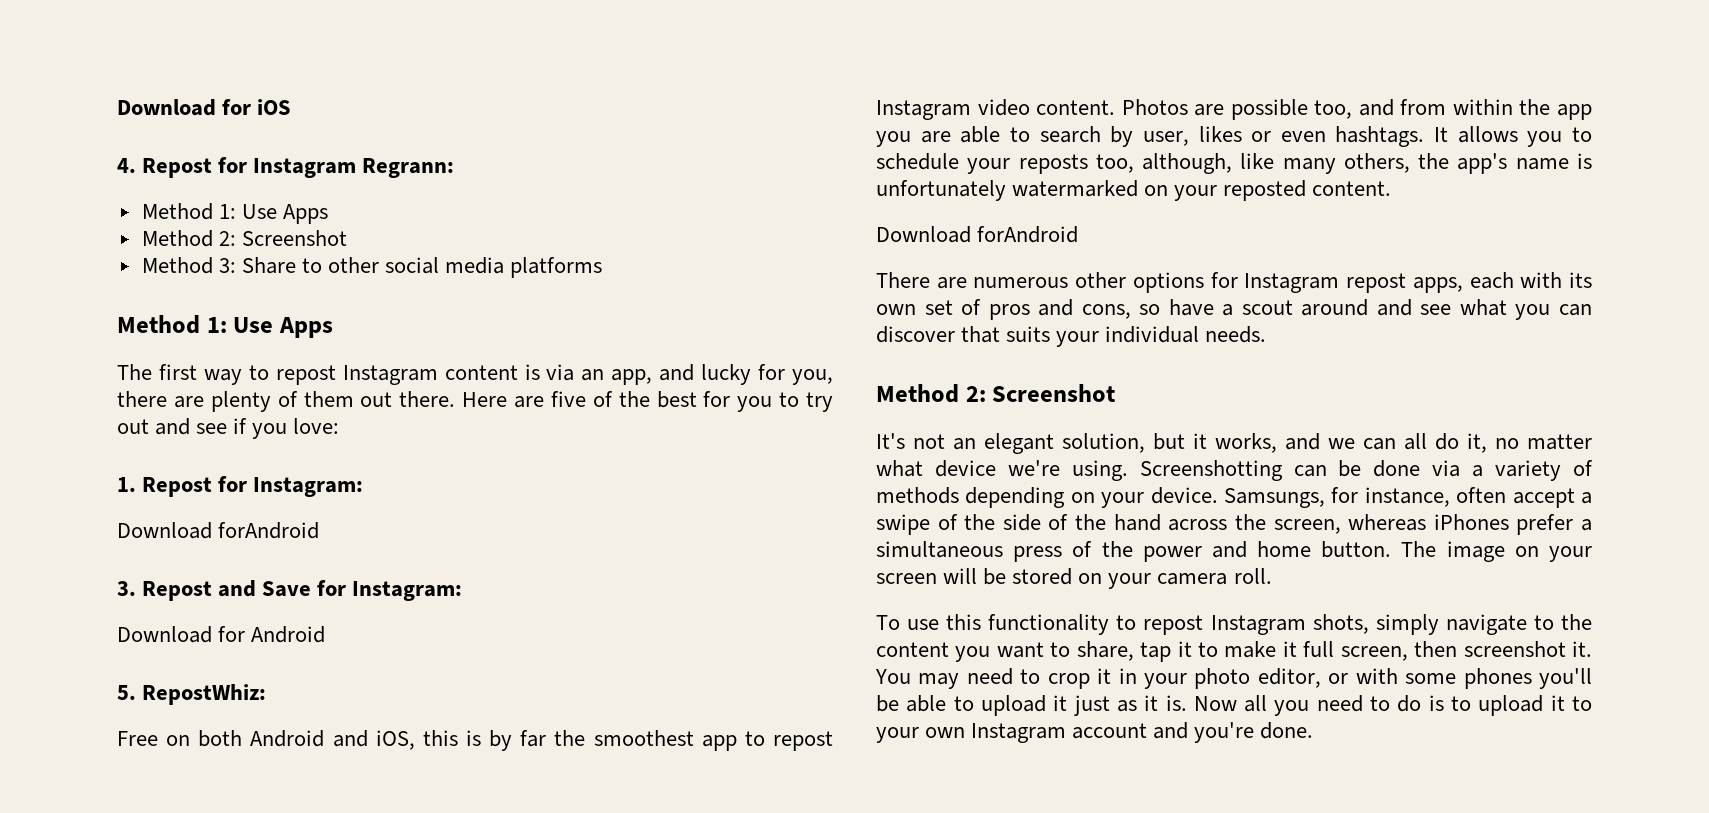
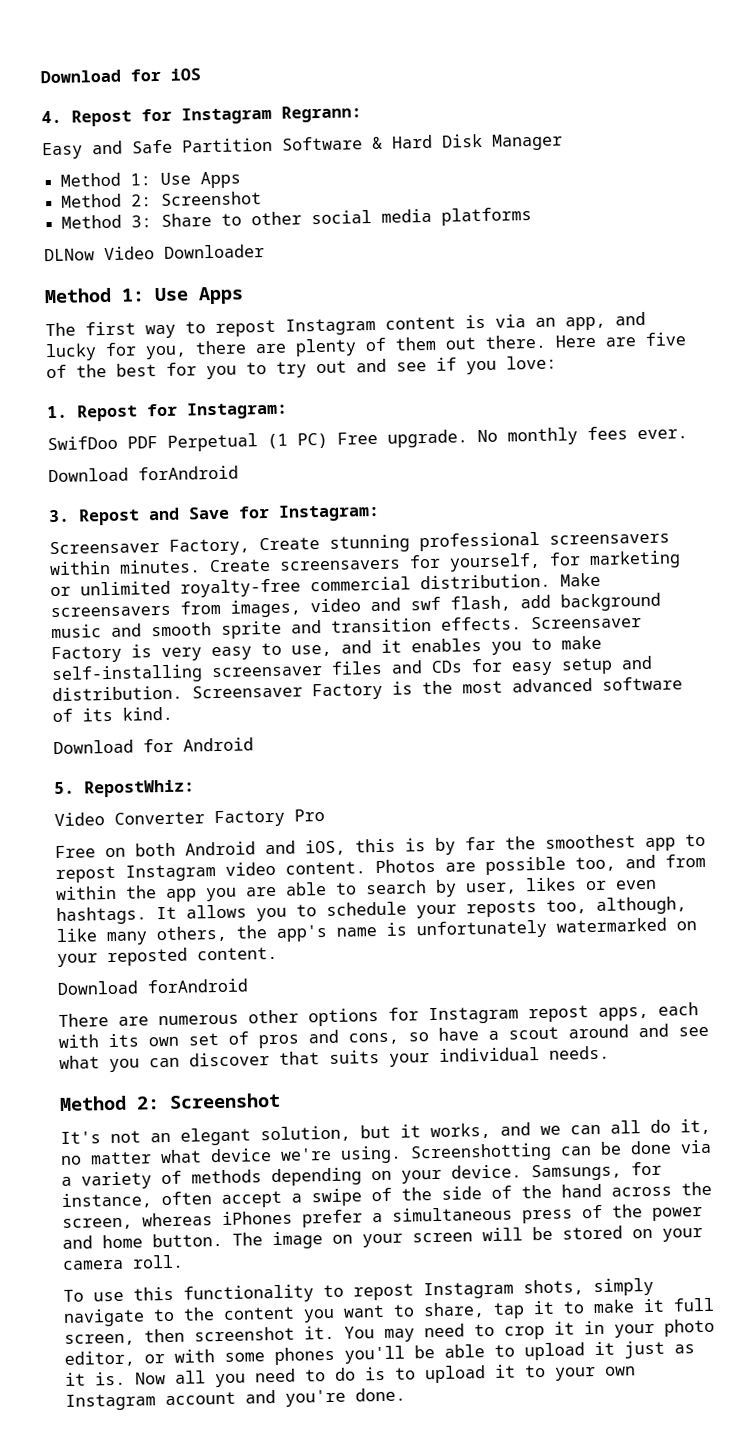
(455, 168) none -> [42,133,563,160] // Easy and Safe Partition Software & Hard Disk Manager
(603, 267) none -> [44,244,265,262] // DLNow Video Downloader
(364, 487) none -> [47,426,688,452] // SwifDoo PDF Perpetual (1 PC) Free upgrade. No monthly fees ever.
(463, 591) none -> [49,531,670,556] [49,550,681,576] [50,572,601,598] [50,592,661,618] [51,615,642,639] [51,635,602,664] [51,655,653,685] [52,676,683,702] [52,706,173,723] // Screensaver Factory, Create stunning professional screensavers within minutes. Create screensavers for yourself, for marketing or unlimited royalty-free commercial distribution. Make screensavers from images, video and swf flash, add background music and smooth sprite and transition effects. Screensaver Factory is very easy to use, and it enables you to make self-installing screensaver files and CDs for easy setup and distribution. Screensaver Factory is the most advanced software of its kind.
(267, 694) none -> [54,809,325,828] // Video Converter Factory Pro

